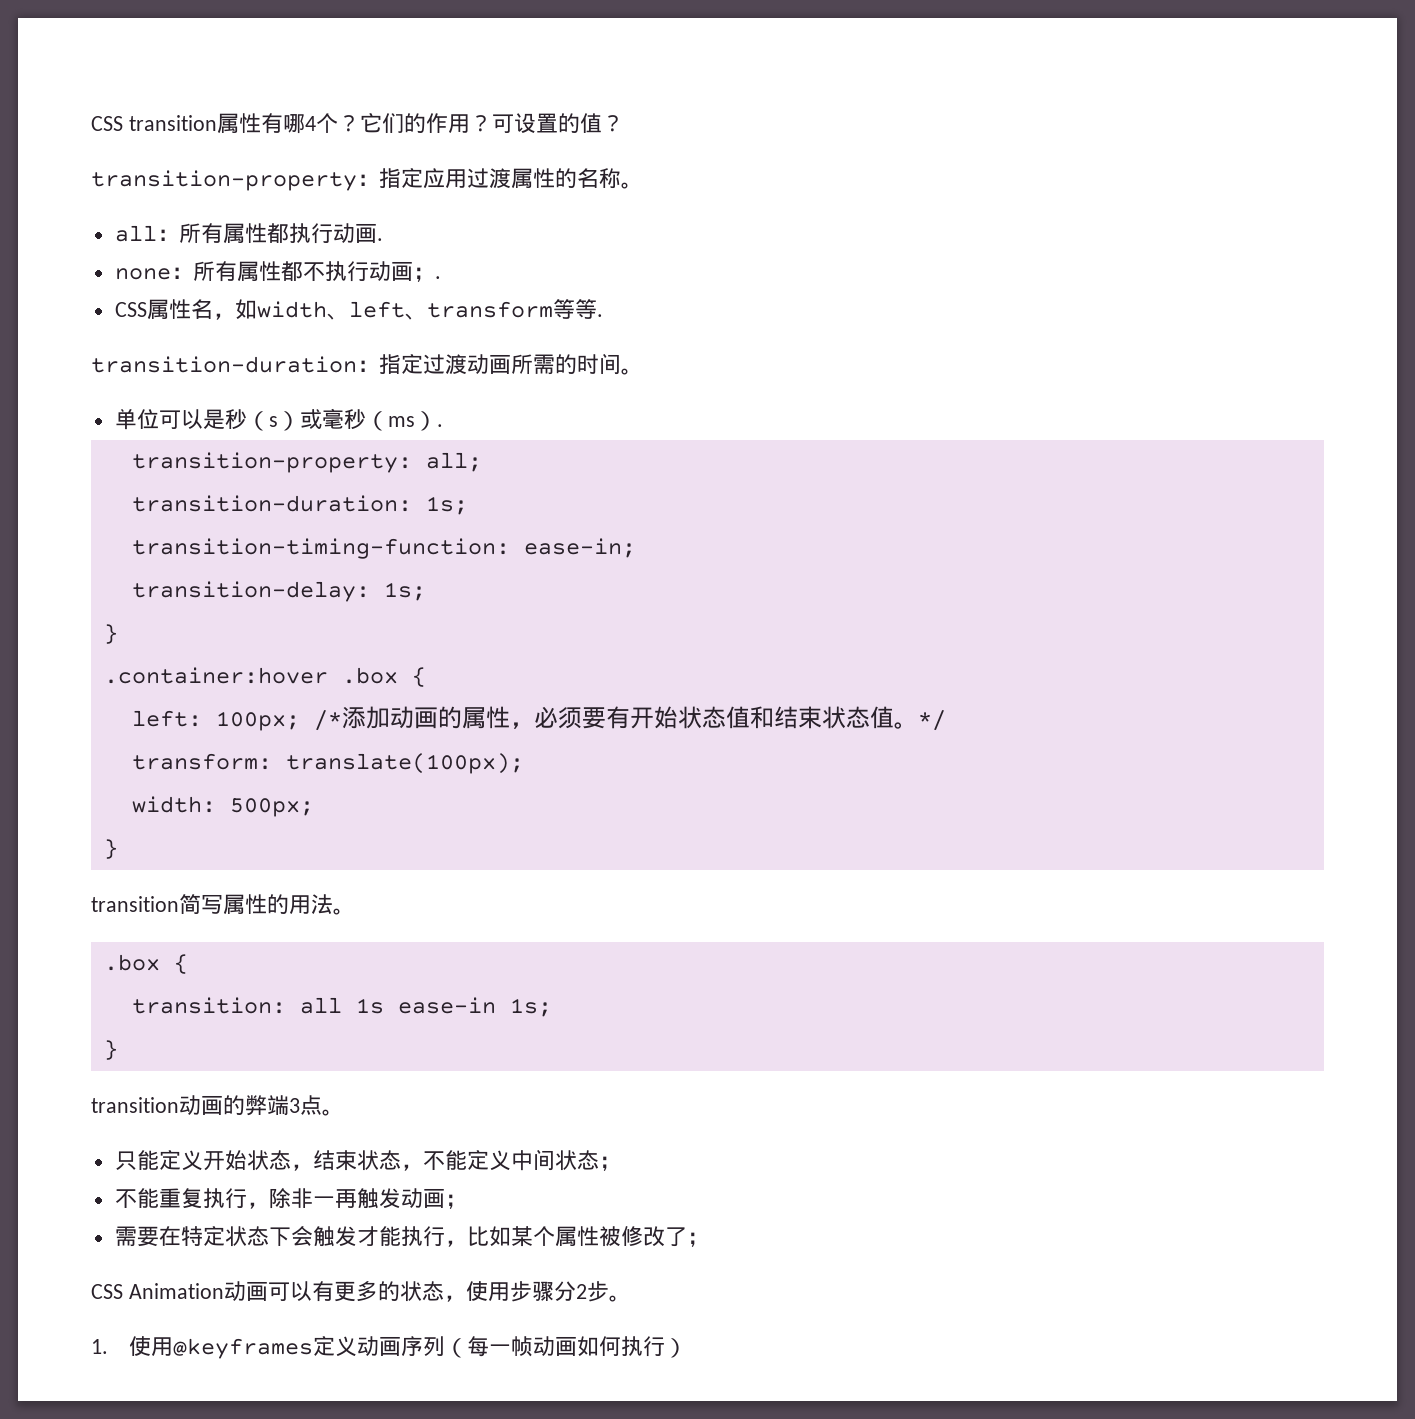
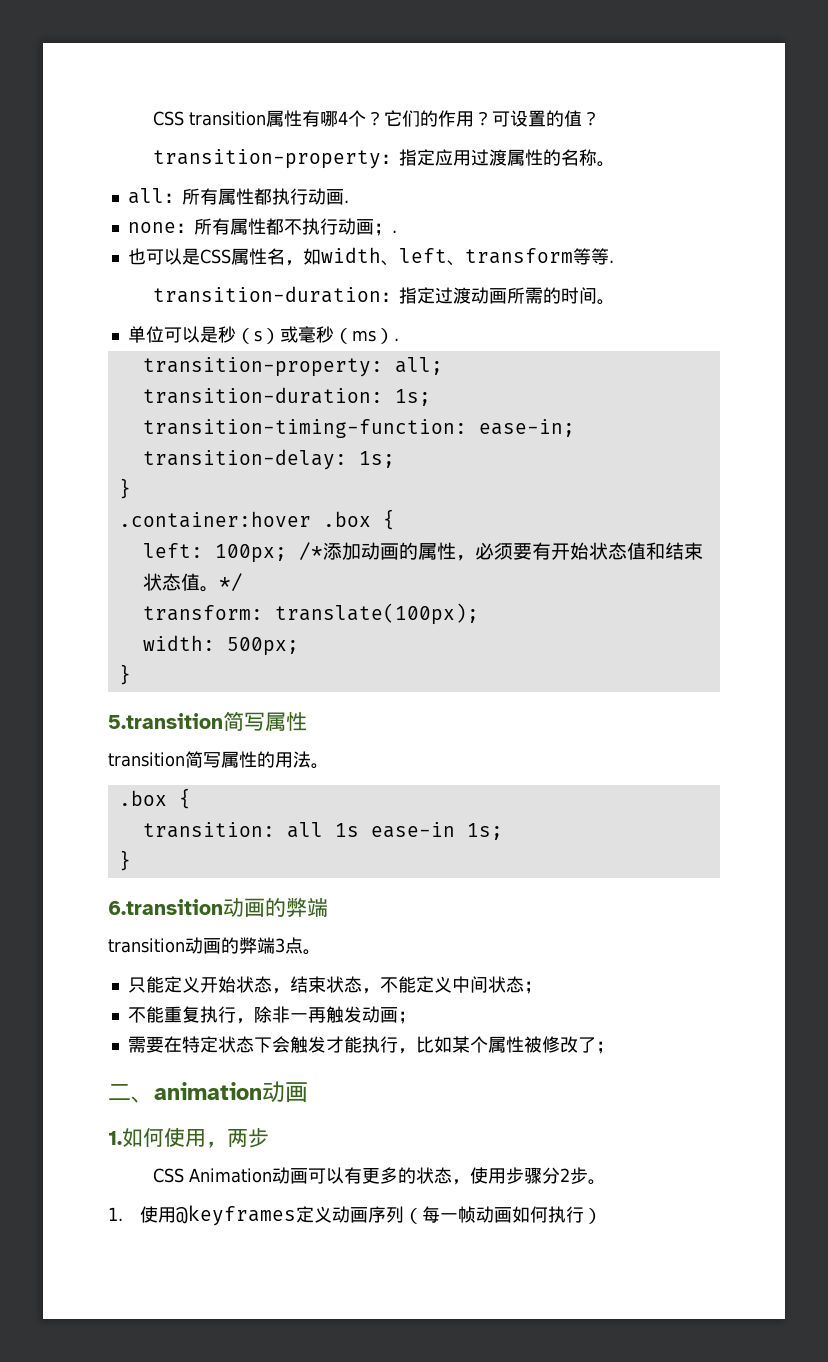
(441, 277) none -> [127,248,200,265] 也可以是
(118, 849) none -> [108,711,307,731] // 5.transition简写属性
(118, 1050) none -> [108,898,328,918] // 6.transition动画的弊端
(709, 1239) none -> [108,1081,308,1103] [108,1127,269,1148] // 二、animation动画 // 1.如何使用，两步

